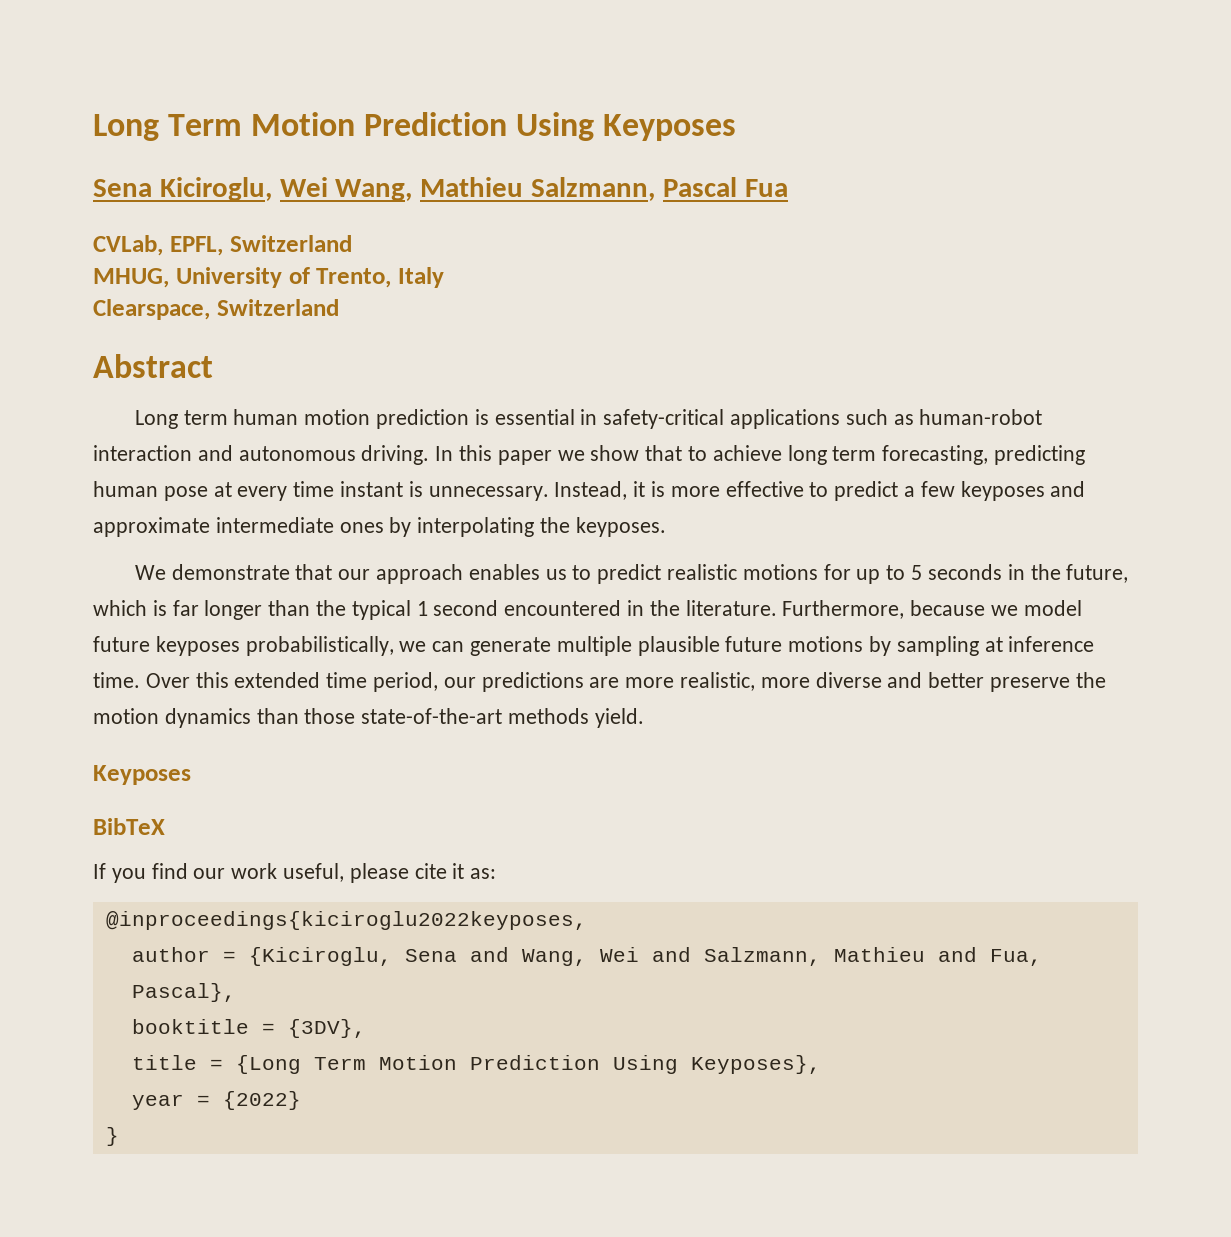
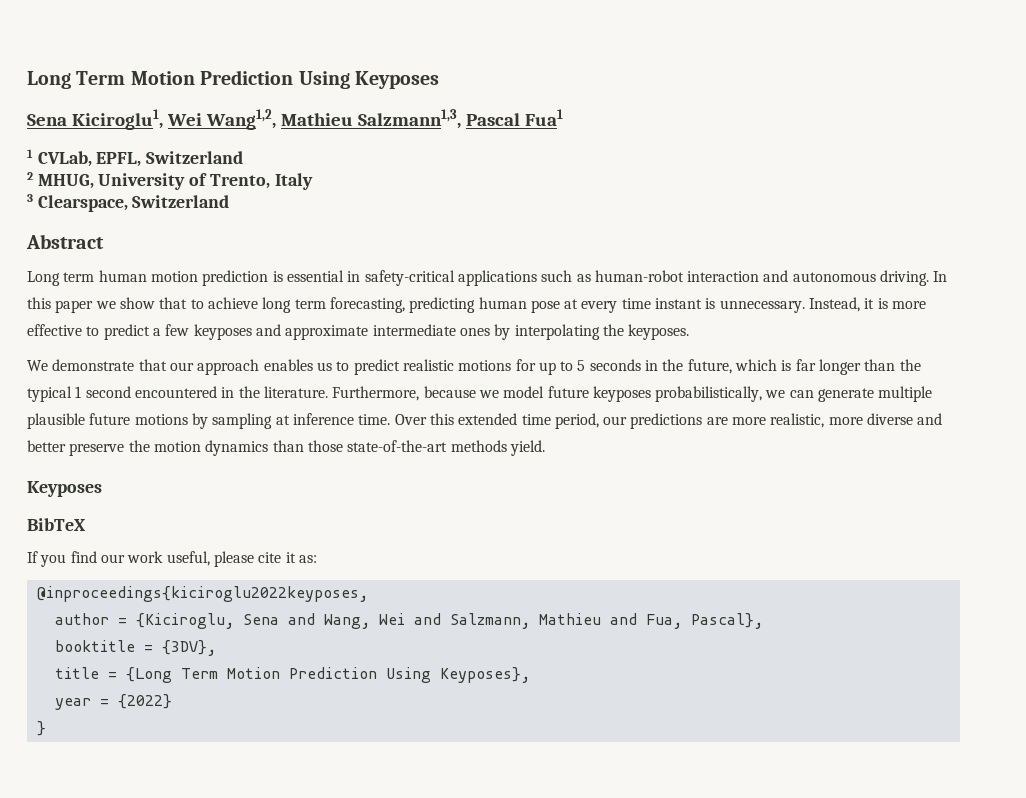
[159,177,788,201] Kiciroglu, Wei Wang, Mathieu Salzmann, Pascal Fua // -> [71,109,563,130] [27,149,33,158] Kiciroglu1, Wei Wang1,2, Mathieu Salzmann1,3, Pascal Fua1 // 1
(352, 243) none -> [27,172,33,180] 2
(444, 277) none -> [27,194,33,202] 3

